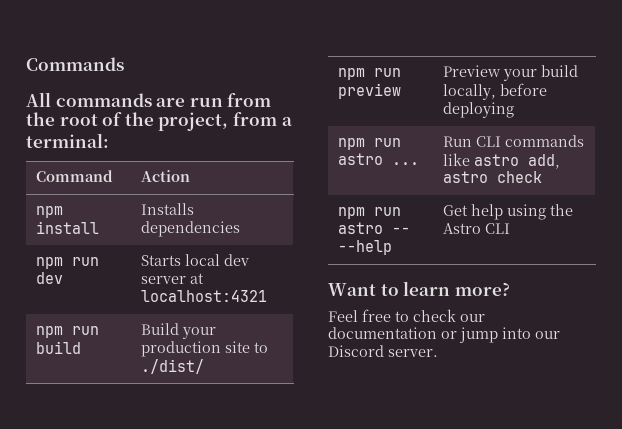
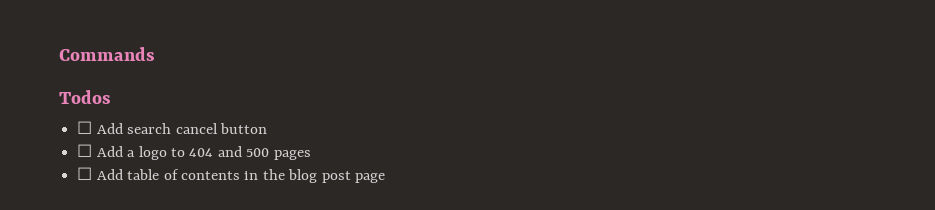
[26,92,272,107] [26,112,292,131] [26,133,109,148] [35,170,113,182] [140,170,190,182] [35,206,63,218] [35,221,99,234] [140,203,194,215] [140,221,240,237] [35,257,99,269] [35,272,63,284] [140,254,249,266] [140,273,204,284] [140,290,267,302] [35,326,99,338] [35,341,81,354] [140,323,216,339] [140,341,268,357] [140,359,204,374] [337,68,401,80] [337,83,401,99] [442,65,578,81] [442,83,547,100] [442,102,514,118] [337,138,401,150] [337,153,419,165] [442,135,584,147] [442,153,560,169] [442,171,542,183] [337,207,401,219] [337,222,410,234] [337,240,392,255] [442,204,573,220] [442,223,510,234] [328,281,510,296] [328,309,485,322] [328,327,560,343] [328,345,438,357] All commands are run from the root of the project, from a terminal: // Command | Action // npm install | Installs dependencies // npm run dev | Starts local dev server at localhost:4321 // npm run build | Build your production site to ./dist/ // npm run preview | Preview your build locally, before deploying // npm run astro ... | Run CLI commands like astro add, astro check // npm run astro -- --help | Get help using the Astro CLI // Want to learn more? // Feel free to check our documentation or jump into our Discord server. -> [59,90,111,104] [77,121,267,134] [77,144,311,160] [77,167,386,183] Todos // ☐ Add search cancel button // ☐ Add a logo to 404 and 500 pages // ☐ Add table of contents in the blog post page

